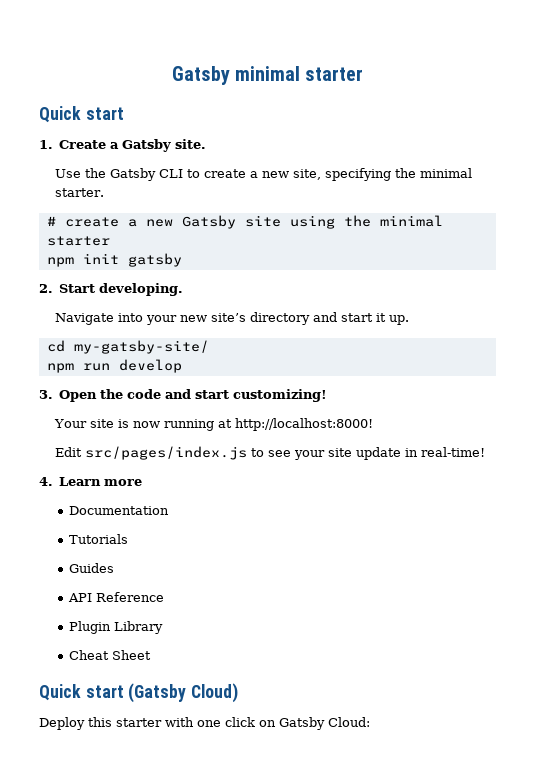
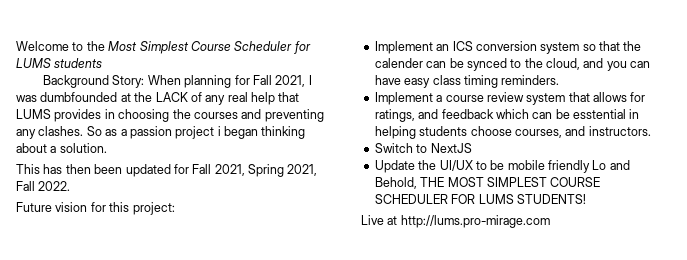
[171,66,364,85] [39,106,124,123] [39,139,207,152] [55,168,473,181] [55,188,105,197] [46,215,443,229] [46,236,110,246] [46,253,182,267] [39,283,184,296] [55,312,410,325] [46,340,209,354] [46,359,182,373] [39,389,328,402] [54,418,373,431] [55,446,486,460] [39,477,143,486] [68,506,169,515] [68,534,128,544] [68,563,114,573] [67,592,164,602] [68,621,163,634] [68,650,151,660] [39,683,239,703] [39,717,370,730] Gatsby minimal starter // Quick start // 1. Create a Gatsby site. // Use the Gatsby CLI to create a new site, specifying the minimal starter. // # create a new Gatsby site using the minimal starter // npm init gatsby // 2. Start developing. // Navigate into your new site’s directory and start it up. // cd my-gatsby-site/ // npm run develop // 3. Open the code and start customizing! // Your site is now running at http://localhost:8000! // Edit src/pages/index.js to see your site update in real-time! // 4. Learn more // Documentation // Tutorials // Guides // API Reference // Plugin Library // Cheat Sheet // Quick start (Gatsby Cloud) // Deploy this starter with one click on Gatsby Cloud: -> [16,41,311,54] [16,58,103,68] [43,75,312,88] [16,92,300,105] [16,109,324,122] [16,126,306,139] [16,143,107,153] [16,164,318,177] [16,181,71,191] [16,202,175,215] [374,41,642,54] [374,58,651,71] [374,75,560,88] [374,92,646,105] [374,109,640,122] [374,126,651,139] [374,143,472,153] [374,160,630,173] [374,177,601,189] [374,194,586,204] [361,215,550,228] Welcome to the Most Simplest Course Scheduler for LUMS students // Background Story: When planning for Fall 2021, I was dumbfounded at the LACK of any real help that LUMS provides in choosing the courses and preventing any clashes. So as a passion project i began thinking about a solution. // This has then been updated for Fall 2021, Spring 2021, Fall 2022. // Future vision for this project: // Implement an ICS conversion system so that the calender can be synced to the cloud, and you can have easy class timing reminders. // Implement a course review system that allows for ratings, and feedback which can be esstential in helping students choose courses, and instructors. // Switch to NextJS // Update the UI/UX to be mobile friendly Lo and Behold, THE MOST SIMPLEST COURSE SCHEDULER FOR LUMS STUDENTS! // Live at http://lums.pro-mirage.com

